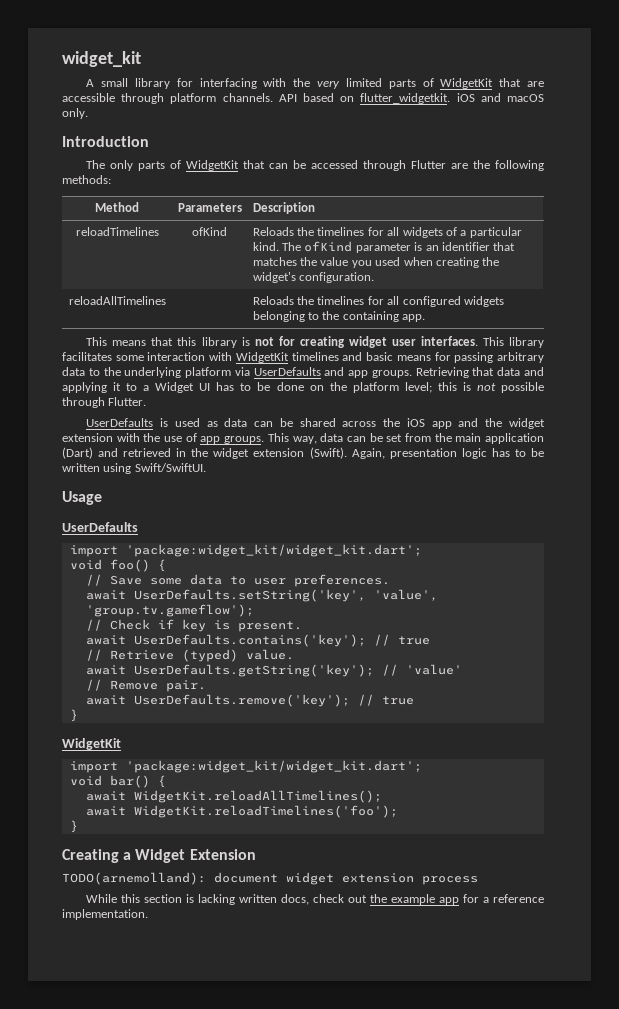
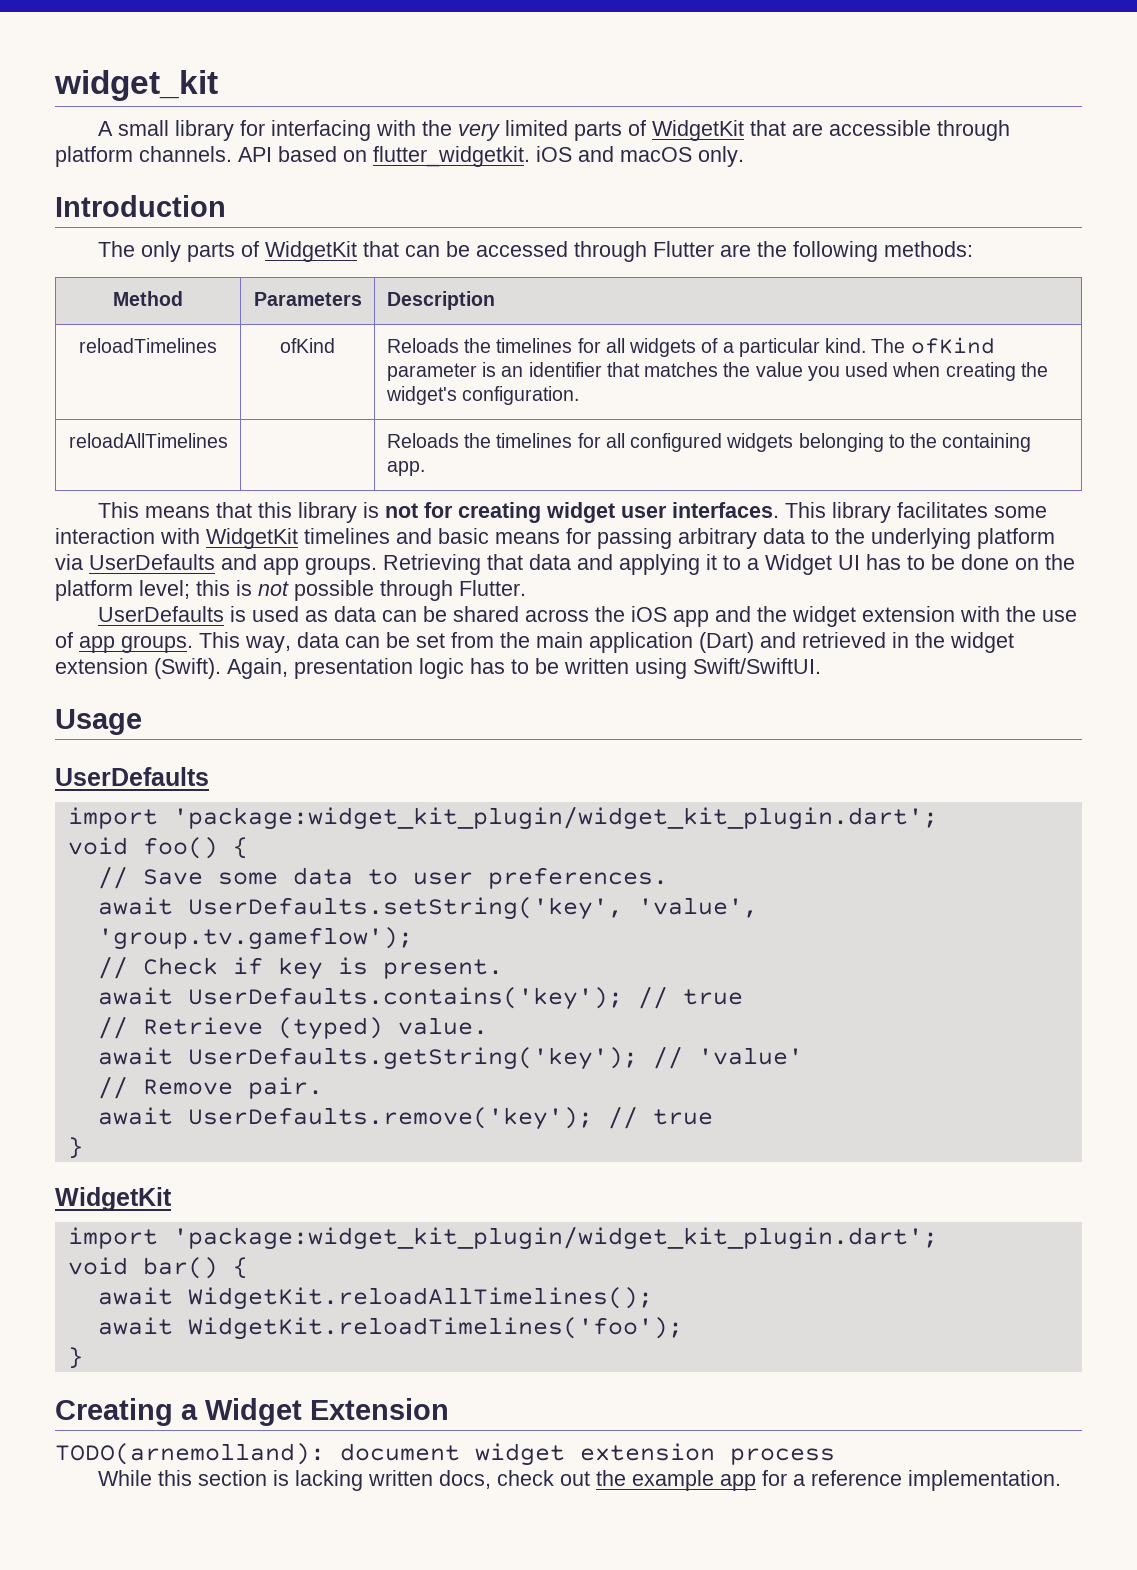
[125,544,422,557] 'package:widget_kit/widget_kit.dart'; -> [172,806,938,830] 'package:widget_kit_plugin/widget_kit_plugin.dart';
[125,760,422,773] 'package:widget_kit/widget_kit.dart'; -> [172,1226,938,1250] 'package:widget_kit_plugin/widget_kit_plugin.dart';

